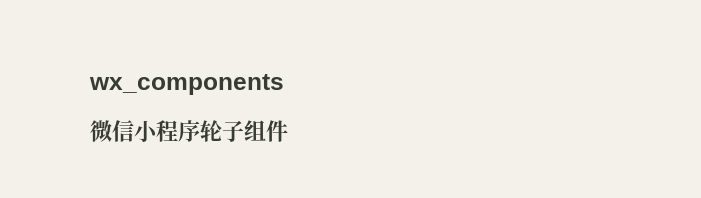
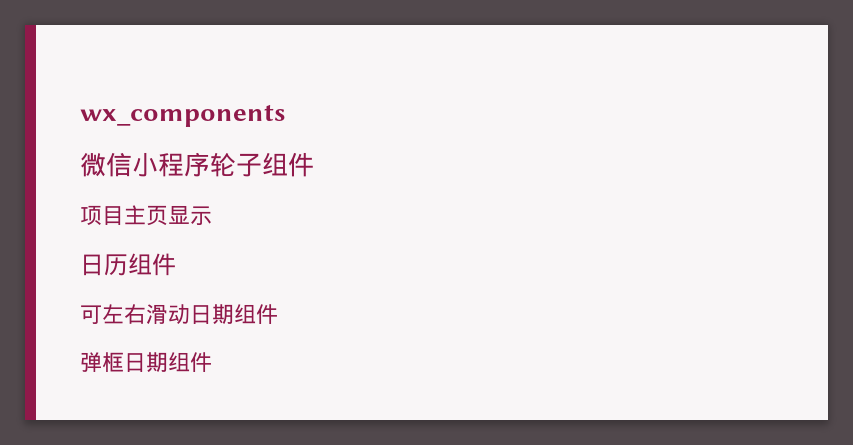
(288, 131) none -> [80,205,212,226] [80,253,176,276] [80,304,278,325] [80,352,212,373] // 项目主页显示 // 日历组件 // 可左右滑动日期组件 // 弹框日期组件

